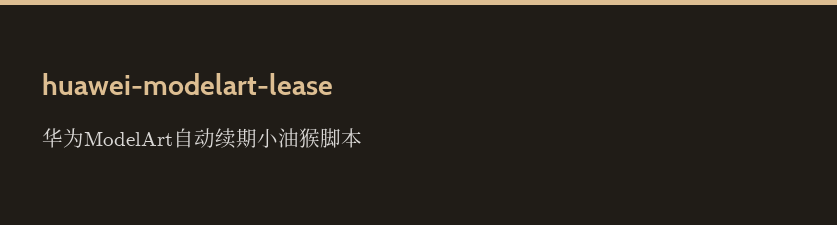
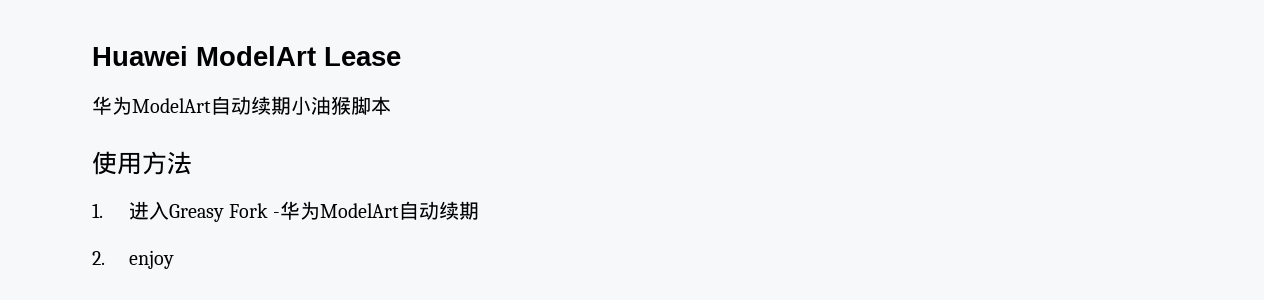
[42,73,333,95] huawei-modelart-lease -> [92,46,401,66] Huawei ModelArt Lease
(362, 138) none -> [92,151,192,175] [92,201,480,222] [92,250,174,269] // 使用方法 // 1.进入Greasy Fork -华为ModelArt自动续期 // 2. enjoy

